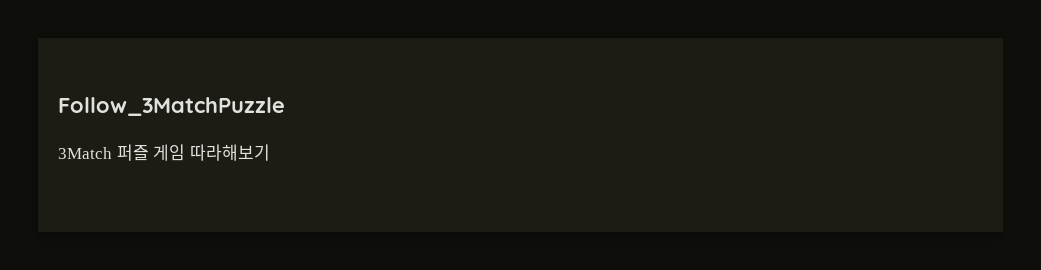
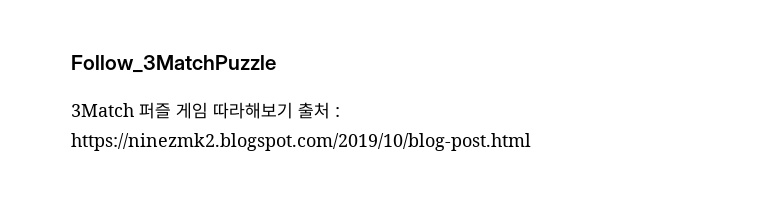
(270, 152) none -> [298,102,340,119] [71,133,531,151] 출처 : https://ninezmk2.blogspot.com/2019/10/blog-post.html

